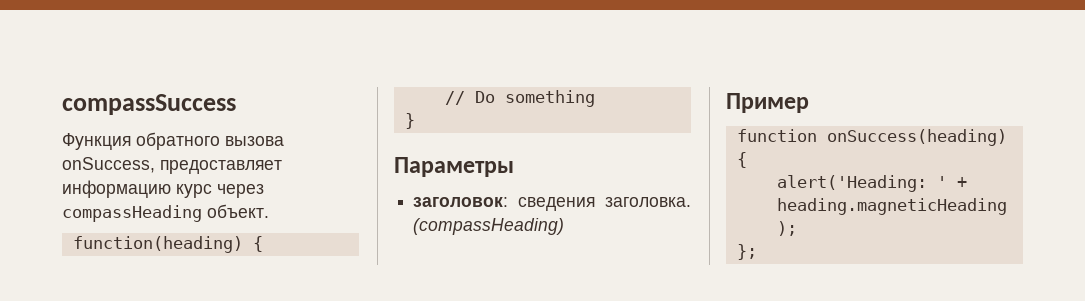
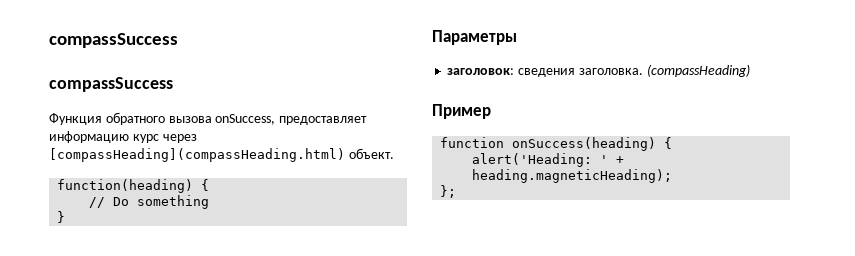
[62,94,236,115] compassSuccess -> [49,33,178,48] [49,77,173,92] compassSuccess // compassSuccess
[62,205,202,222] compassHeading -> [49,148,345,162] [compassHeading](compassHeading.html)

